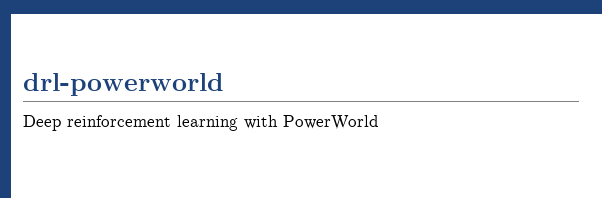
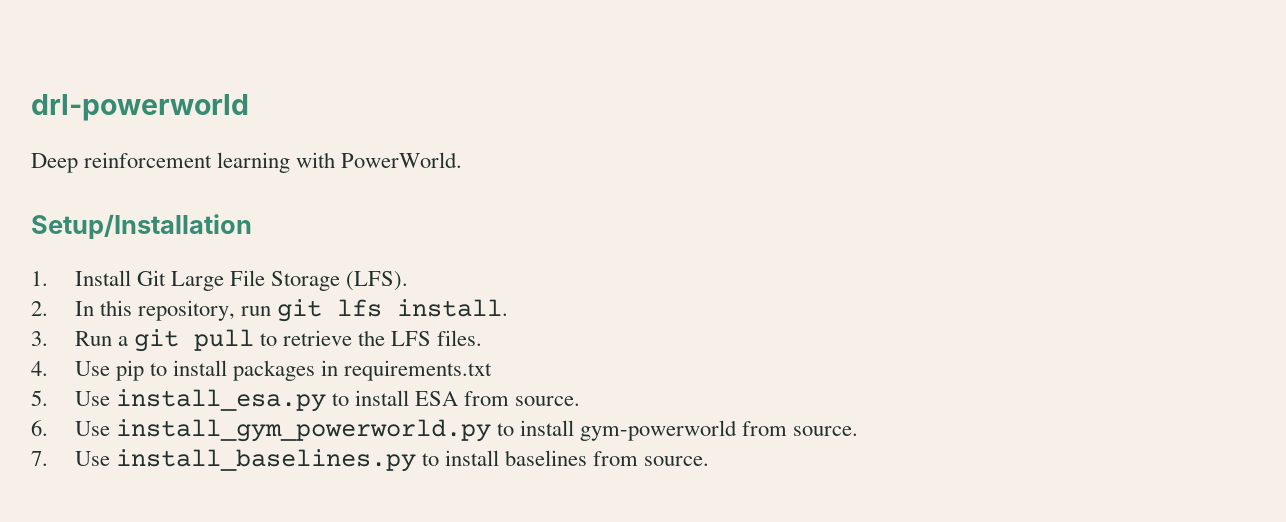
[283,115,378,130] PowerWorld -> [341,152,463,168] [31,214,252,239] [31,270,408,291] [31,299,508,322] [31,329,483,352] [31,360,492,381] [31,389,580,412] [31,419,858,442] [31,449,709,472] PowerWorld. // Setup/Installation // 1. Install Git Large File Storage (LFS). // 2. In this repository, run git lfs install. // 3. Run a git pull to retrieve the LFS files. // 4. Use pip to install packages in requirements.txt // 5. Use install_esa.py to install ESA from source. // 6. Use install_gym_powerworld.py to install gym-powerworld from source. // 7. Use install_baselines.py to install baselines from source.

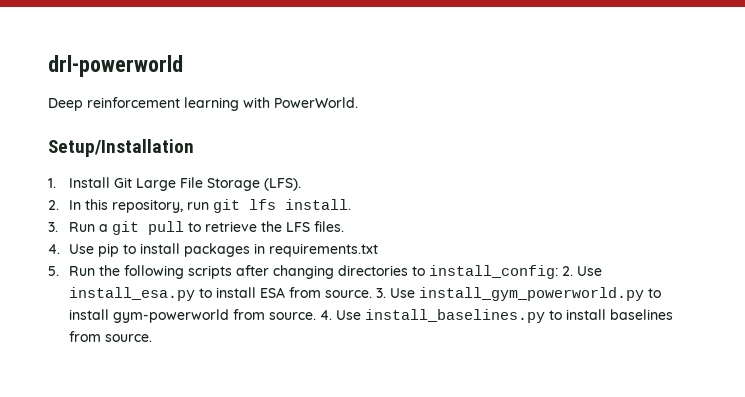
(48, 398) none -> [69,265,574,279] Run the following scripts after changing directories to install_config: 2.
[31,420,48,436] // 6. -> [376,288,387,298] 3.
[31,451,48,466] // 7. -> [320,310,333,320] 4.

